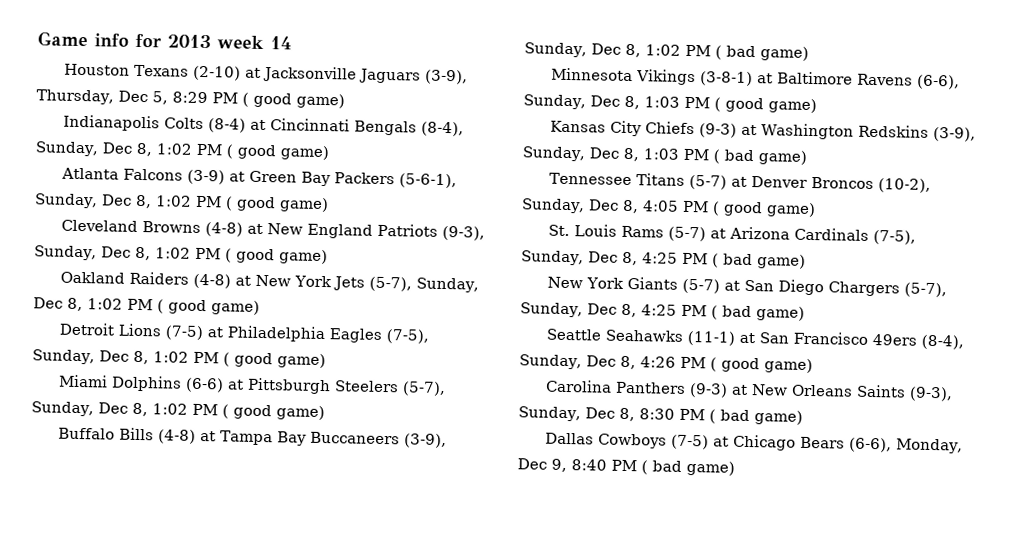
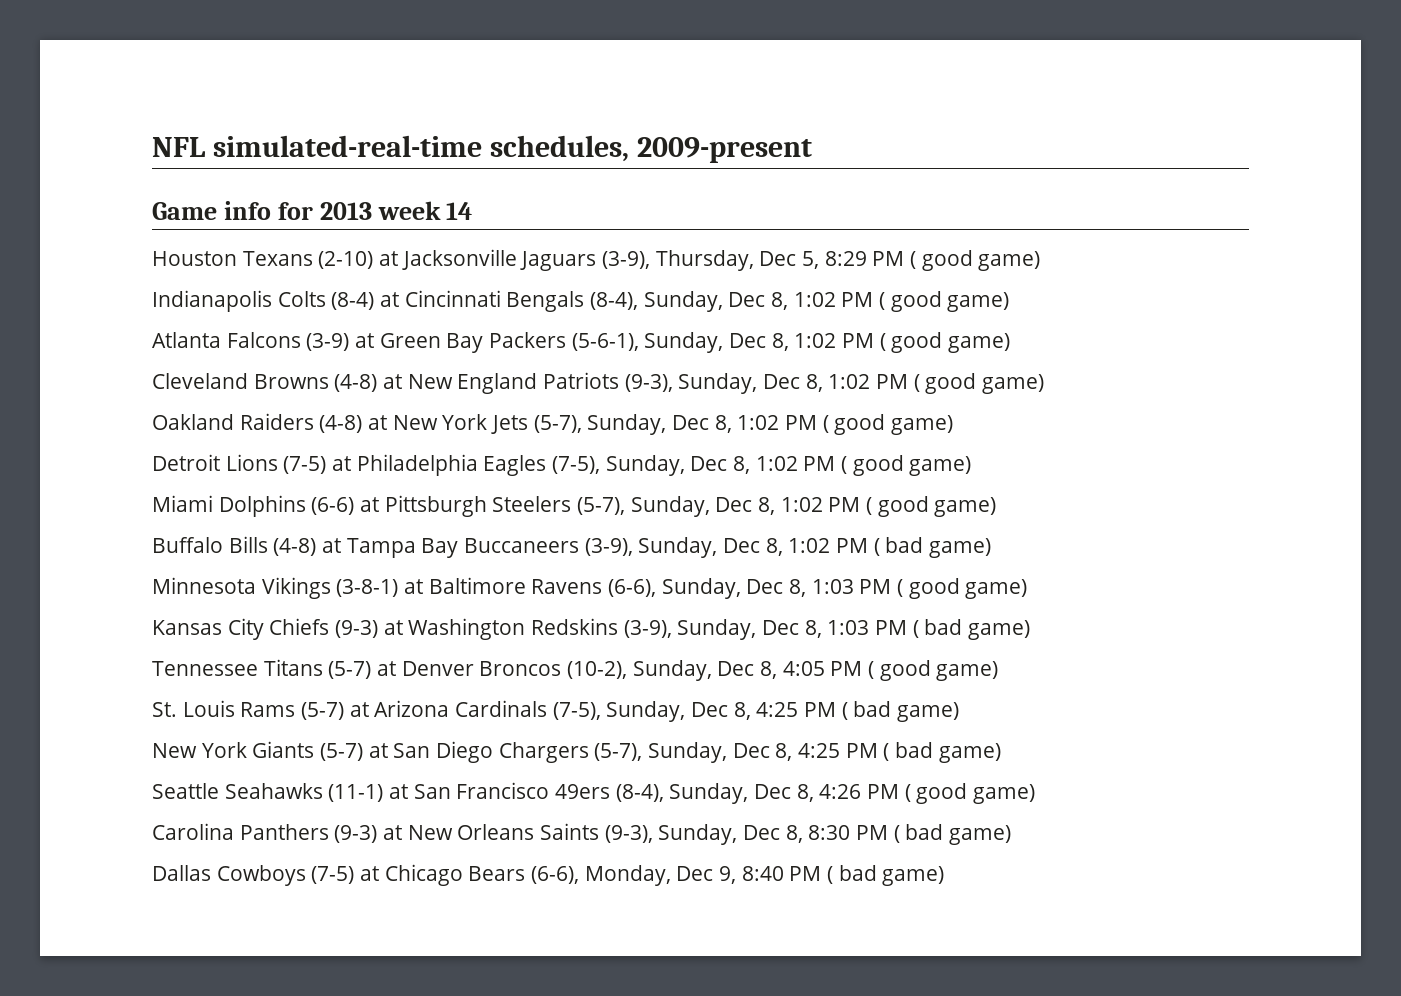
(37, 39) none -> [152,135,813,163] NFL simulated-real-time schedules, 2009-present //

